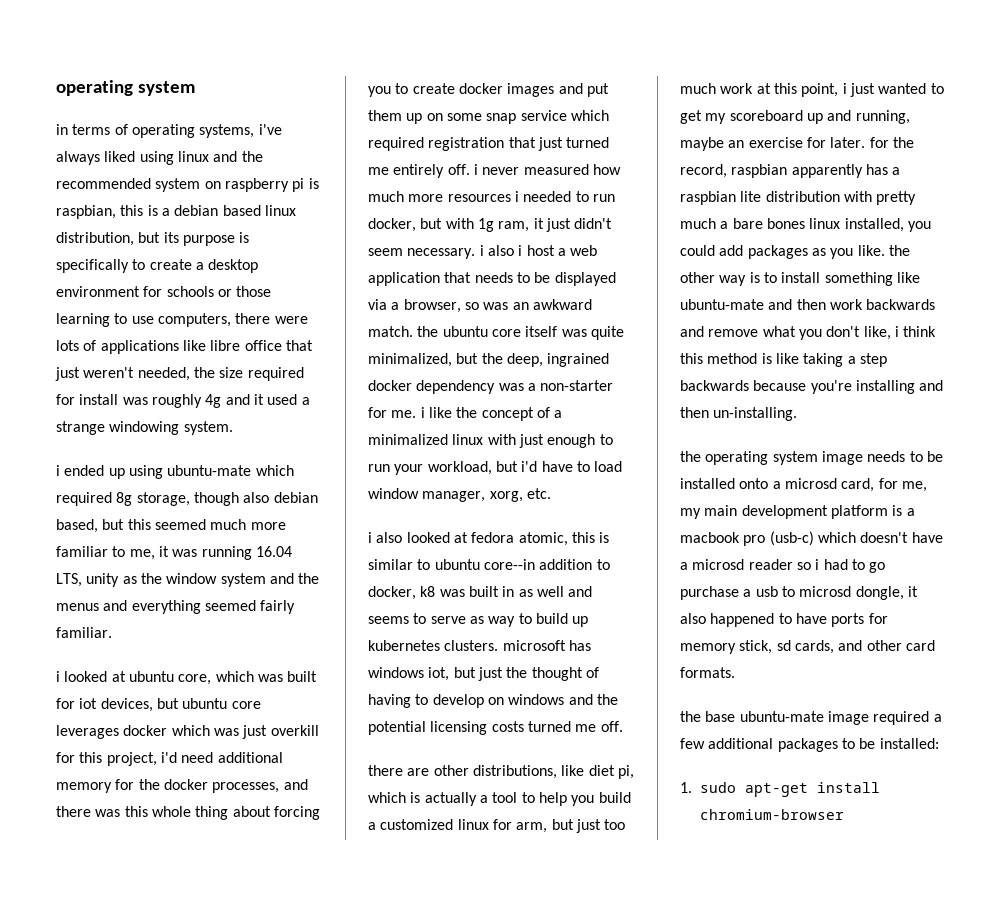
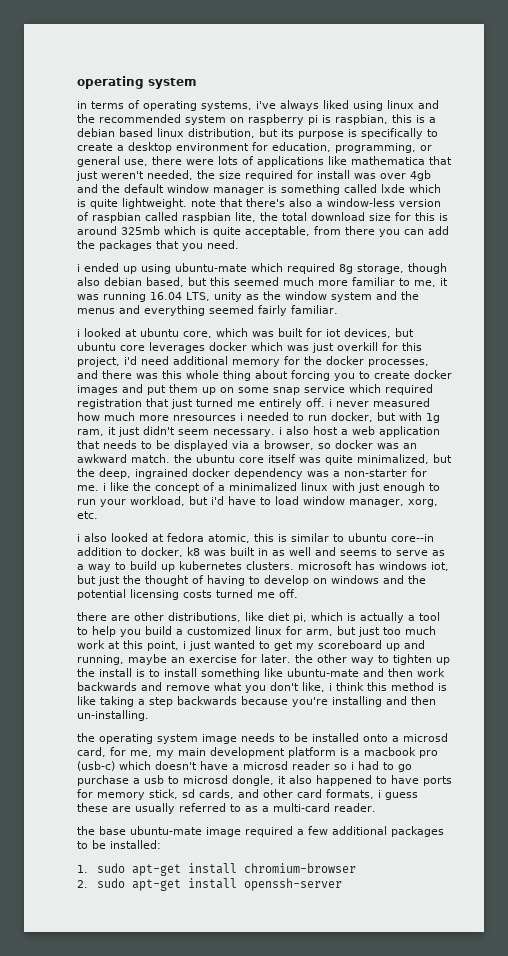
[166,286,272,297] [56,313,231,327] schools or those learning to use computers, -> [272,142,432,153] [77,156,148,167] education, programming, or general use,
[210,340,282,351] libre office -> [351,156,425,165] mathematica
[151,394,310,408] [56,421,233,435] roughly 4g and it used a strange windowing system. -> [380,170,431,181] [77,184,441,195] [77,198,441,209] [77,212,448,223] [77,226,449,237] [77,240,239,251] over 4gb and the default window manager is something called lxde which is quite lightweight. note that there's also a window-less version of raspbian called raspbian lite, the total download size for this is around 325mb which is quite acceptable, from there you can add the packages that you need.
[447,194,511,202] resources -> [173,415,236,421] nresources
[518,245,523,256] i -> (309, 430) none
(479, 306) none -> [335,440,373,449] docker
(484, 620) none -> [77,564,84,570] a
[869,137,914,148] [680,164,901,178] [680,191,917,205] [680,218,931,232] [680,245,910,259] [680,272,747,286] for the record, raspbian apparently has a raspbian lite distribution with pretty much a bare bones linux installed, you could add packages as you like. the other way -> [295,654,450,665] [77,668,132,677] the other way to tighten up the install
[680,667,735,678] formats. -> [326,789,418,800] [77,803,376,814] formats, i guess these are usually referred to as a multi-card reader.
(844, 814) none -> [77,878,343,891] // 2. sudo apt-get install openssh-server

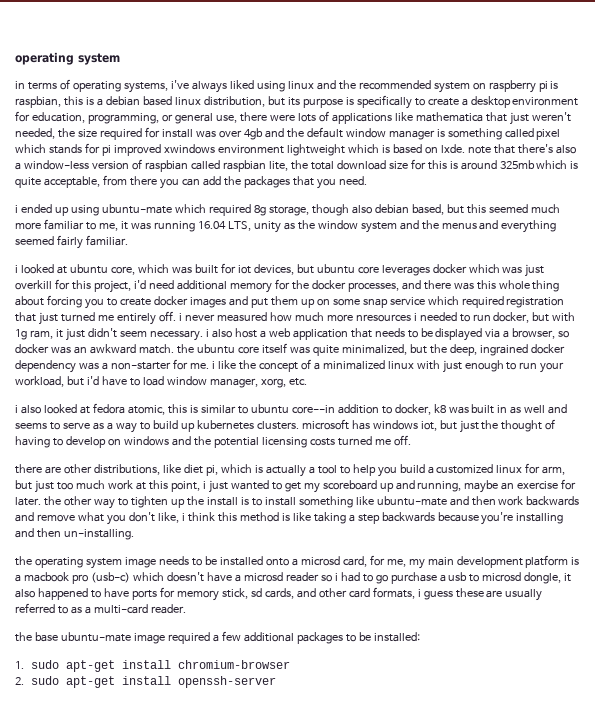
[381,184,441,193] [77,198,187,209] lxde which is quite lightweight. -> [536,129,561,140] [15,143,465,156] pixel which stands for pi improved xwindows environment lightweight which is based on lxde.

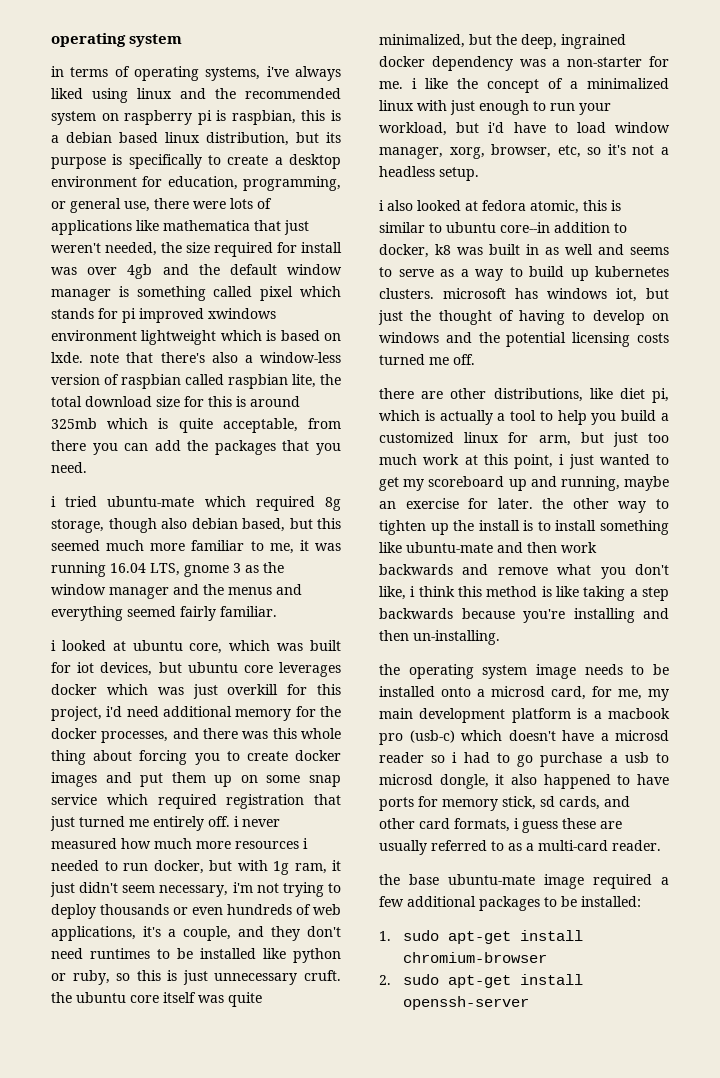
[20,204,99,216] ended up using -> [65,496,98,507] tried
[253,221,281,233] unity -> [184,563,241,577] gnome 3
[360,222,397,233] system -> [109,587,169,599] manager
[355,314,411,322] nresources -> [235,841,299,849] resources
[149,328,570,341] [15,344,174,354] necessary. i also host a web application that needs to be displayed via a browser, so docker was an awkward match. -> [159,882,341,897] [51,904,341,919] [51,926,341,941] [51,948,341,963] [51,970,341,985] necessary, i'm not trying to deploy thousands or even hundreds of web applications, it's a couple, and they don't need runtimes to be installed like python or ruby, so this is just unnecessary cruft.
[288,378,307,386] etc. -> [491,144,669,158] [379,166,479,181] browser, etc, so it's not a headless setup.

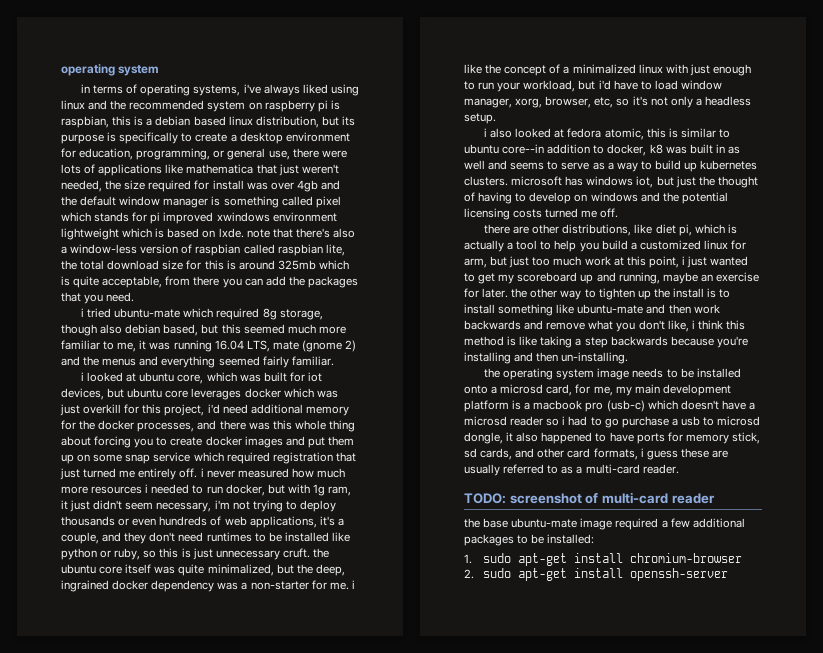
[184,562,284,577] [51,584,169,599] gnome 3 as the window manager -> [272,340,357,352] mate (gnome 2)
(655, 150) none -> [670,96,693,108] only
(661, 845) none -> [464,492,715,504] // TODO: screenshot of multi-card reader

